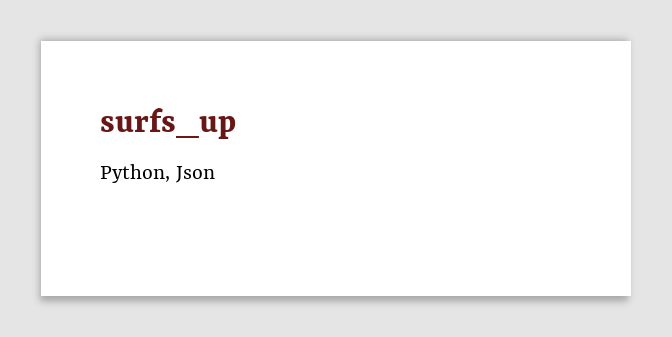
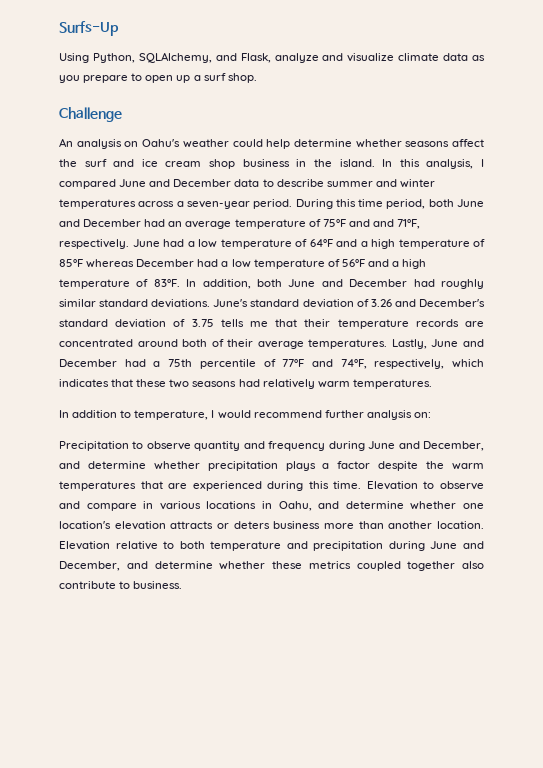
[100,108,236,139] [100,164,216,183] surfs_up // Python, Json -> [59,21,119,36] [59,52,485,63] [59,73,257,83] [59,107,122,122] [59,138,484,149] [59,159,485,169] [59,179,435,189] [59,199,485,209] [59,219,421,229] [59,239,485,249] [59,259,427,269] [59,279,484,289] [59,299,485,308] [59,319,484,329] [59,339,484,349] [59,359,484,369] [59,379,432,389] [59,410,431,420] [59,441,484,451] [59,461,484,471] [59,481,484,491] [59,501,485,511] [59,521,484,530] [59,541,484,551] [59,561,484,571] [59,581,183,589] Surfs-Up // Using Python, SQLAlchemy, and Flask, analyze and visualize climate data as you prepare to open up a surf shop. // Challenge // An analysis on Oahu's weather could help determine whether seasons affect the surf and ice cream shop business in the island. In this analysis, I compared June and December data to describe summer and winter temperatures across a seven-year period. During this time period, both June and December had an average temperature of 75°F and and 71°F, respectively. June had a low temperature of 64°F and a high temperature of 85°F whereas December had a low temperature of 56°F and a high temperature of 83°F. In addition, both June and December had roughly similar standard deviations. June's standard deviation of 3.26 and December's standard deviation of 3.75 tells me that their temperature records are concentrated around both of their average temperatures. Lastly, June and December had a 75th percentile of 77°F and 74°F, respectively, which indicates that these two seasons had relatively warm temperatures. // In addition to temperature, I would recommend further analysis on: // Precipitation to observe quantity and frequency during June and December, and determine whether precipitation plays a factor despite the warm temperatures that are experienced during this time. Elevation to observe and compare in various locations in Oahu, and determine whether one location's elevation attracts or deters business more than another location. Elevation relative to both temperature and precipitation during June and December, and determine whether these metrics coupled together also contribute to business.

